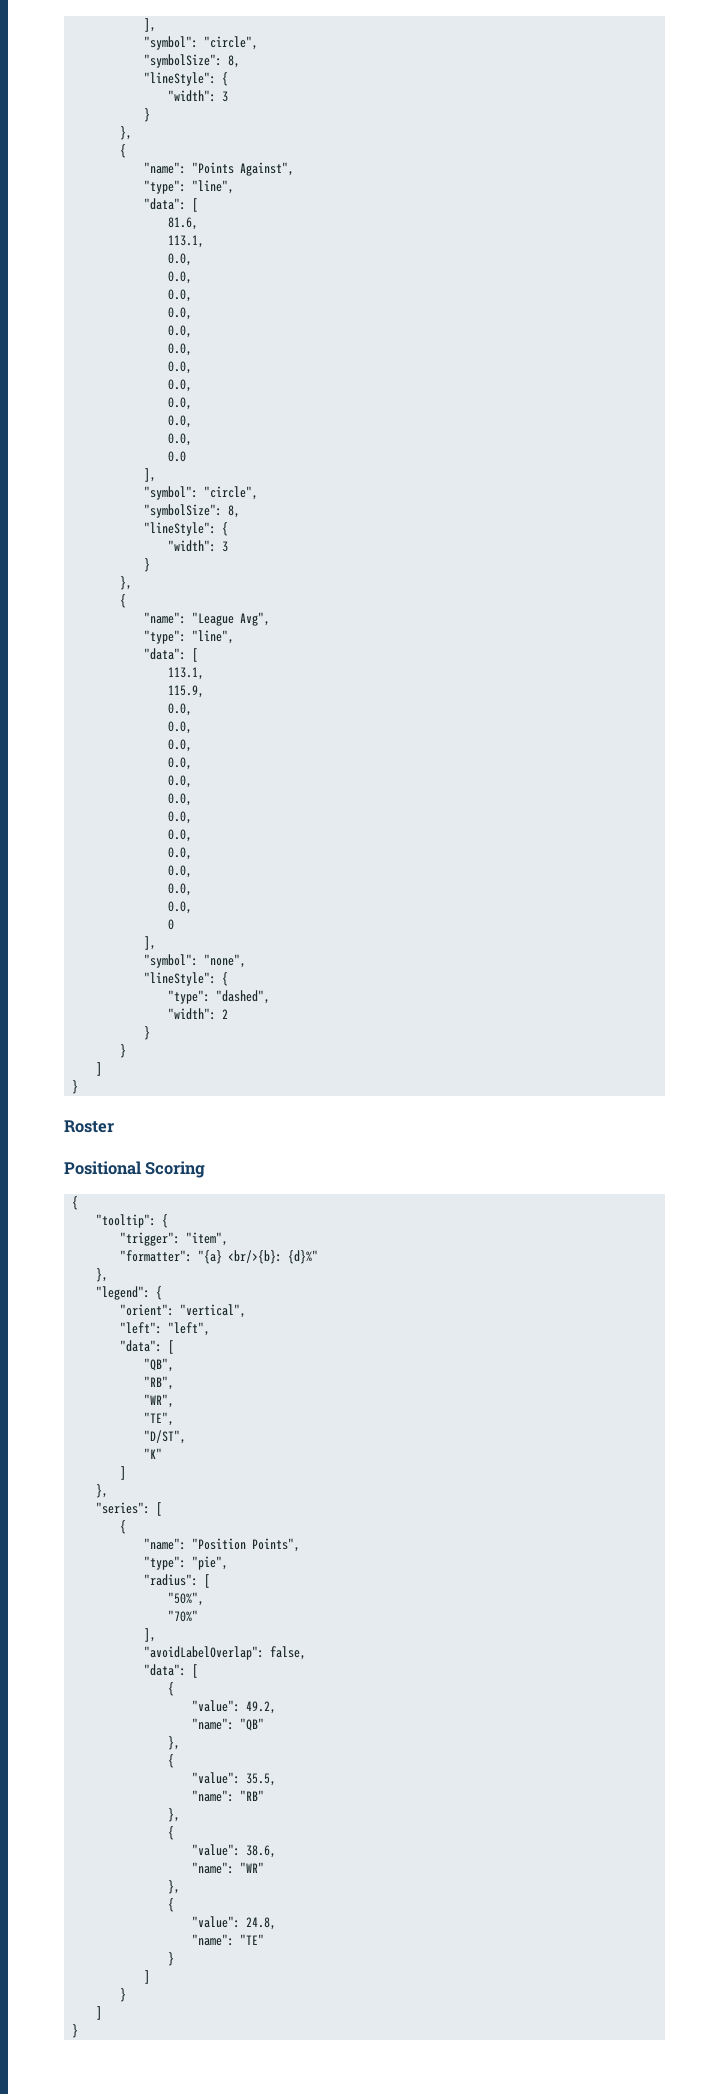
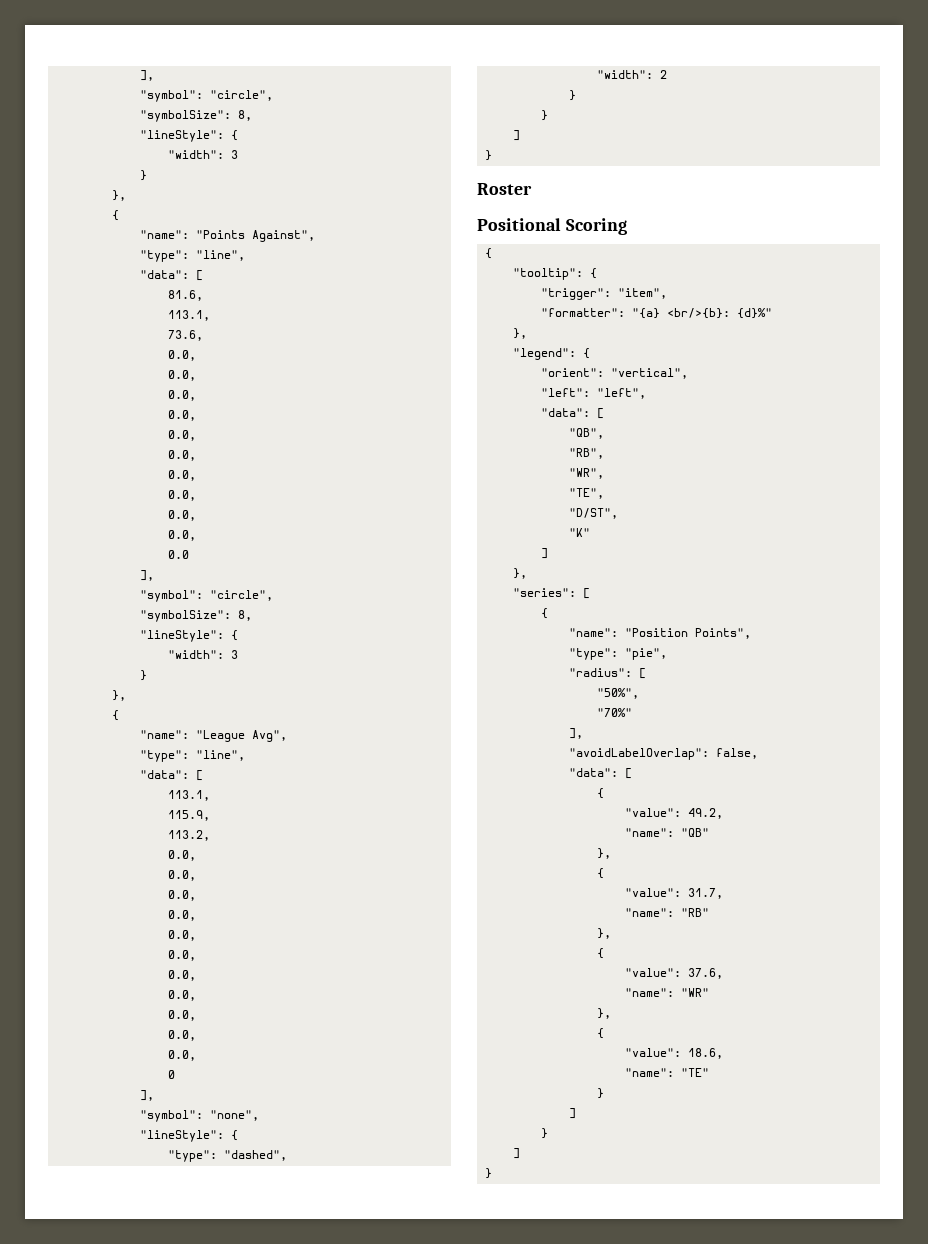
[167,253,192,266] 0.0, -> [167,330,203,341] 73.6,
[167,703,192,716] 0.0, -> [167,830,210,841] 113.2,
[245,1773,276,1786] 35.5, -> [687,888,723,899] 31.7,
[245,1845,276,1858] 38.6, -> [687,968,723,979] 37.6,
[245,1917,276,1930] 24.8, -> [687,1048,723,1059] 18.6,

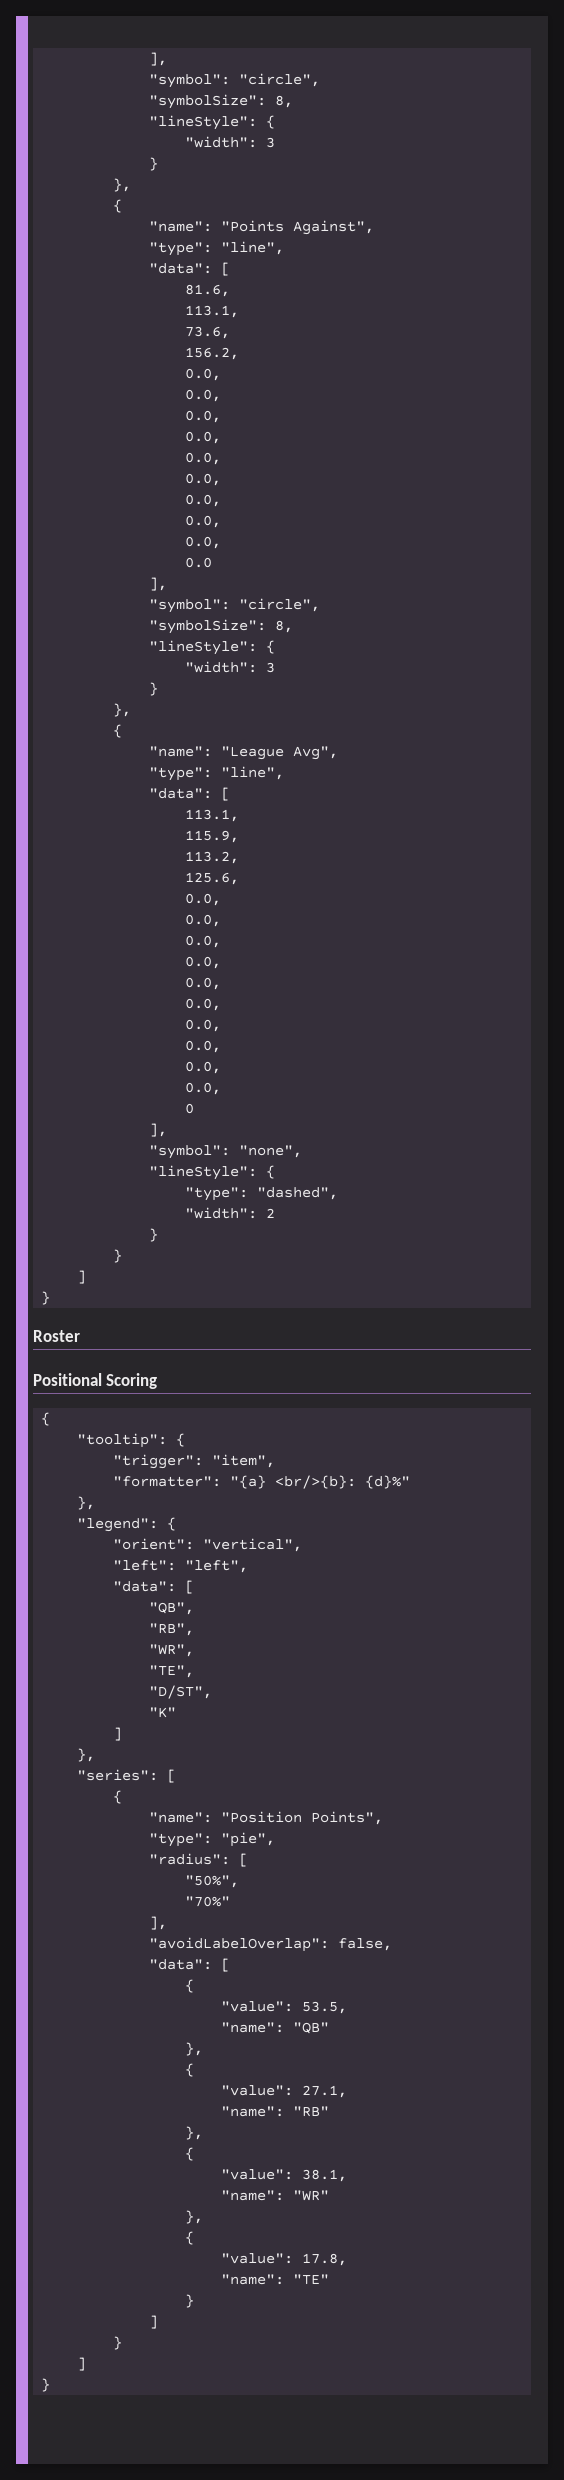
[167,350,196,361] 0.0, -> [185,347,240,360] 156.2,
[167,850,196,861] 0.0, -> [185,872,240,885] 125.6,
[687,808,723,819] 49.2, -> [302,2001,348,2014] 53.5,
[687,888,723,899] 31.7, -> [302,2085,348,2098] 27.1,
[687,968,723,979] 37.6, -> [302,2169,348,2182] 38.1,
[687,1048,723,1059] 18.6, -> [302,2253,348,2266] 17.8,

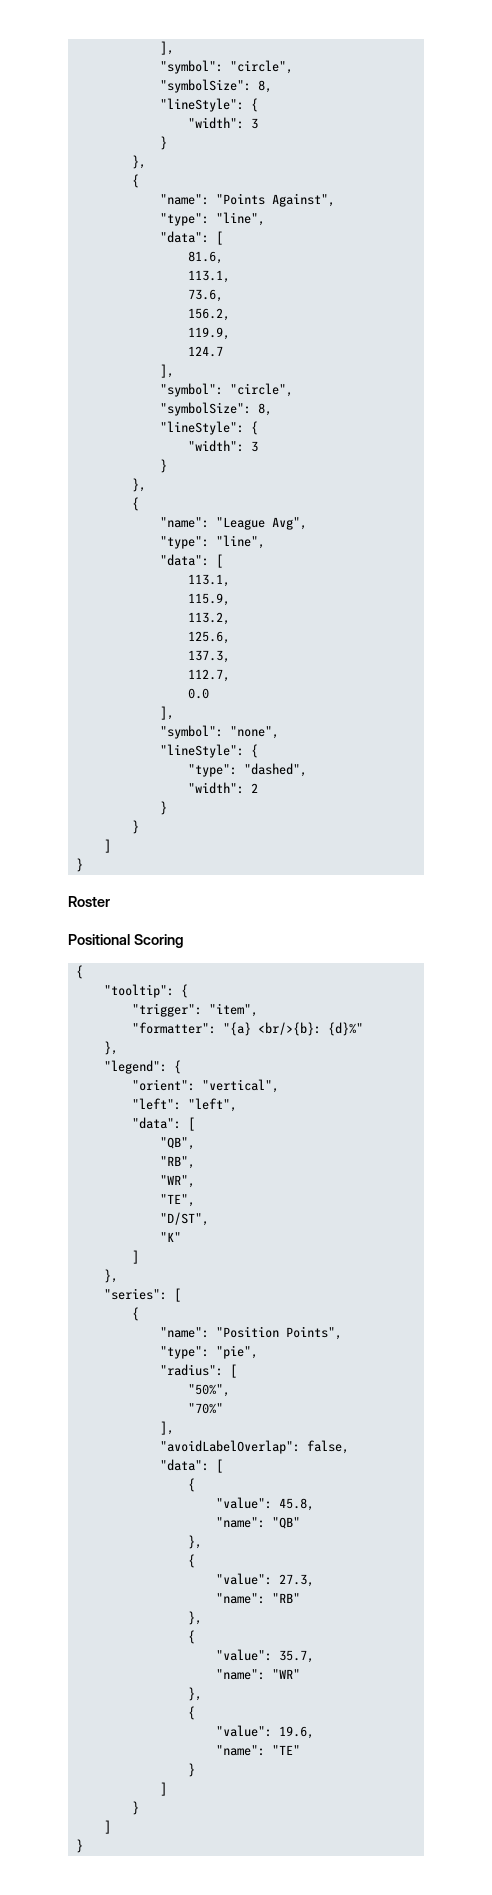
[185,368,222,381] [185,389,222,402] [185,410,222,423] [185,431,222,444] [185,452,222,465] [185,473,222,486] [185,494,222,507] [185,515,222,528] [185,536,222,549] [185,557,213,568] 0.0, // 0.0, // 0.0, // 0.0, // 0.0, // 0.0, // 0.0, // 0.0, // 0.0, // 0.0 -> [187,327,230,340] [187,346,223,357] 119.9, // 124.7
[185,893,222,906] [185,914,222,927] [185,935,222,948] [185,956,222,969] [185,977,222,990] [185,998,222,1011] [185,1019,222,1032] [185,1040,222,1053] [185,1061,222,1074] [185,1082,222,1095] [185,1103,195,1114] 0.0, // 0.0, // 0.0, // 0.0, // 0.0, // 0.0, // 0.0, // 0.0, // 0.0, // 0.0, // 0 -> [187,650,230,663] [187,669,230,682] [187,688,209,699] 137.3, // 112.7, // 0.0
[302,2001,348,2014] 53.5, -> [278,1498,314,1511] 45.8,
[302,2085,348,2098] 27.1, -> [278,1574,314,1587] 27.3,
[302,2169,348,2182] 38.1, -> [278,1650,314,1663] 35.7,
[302,2253,348,2266] 17.8, -> [278,1726,314,1739] 19.6,

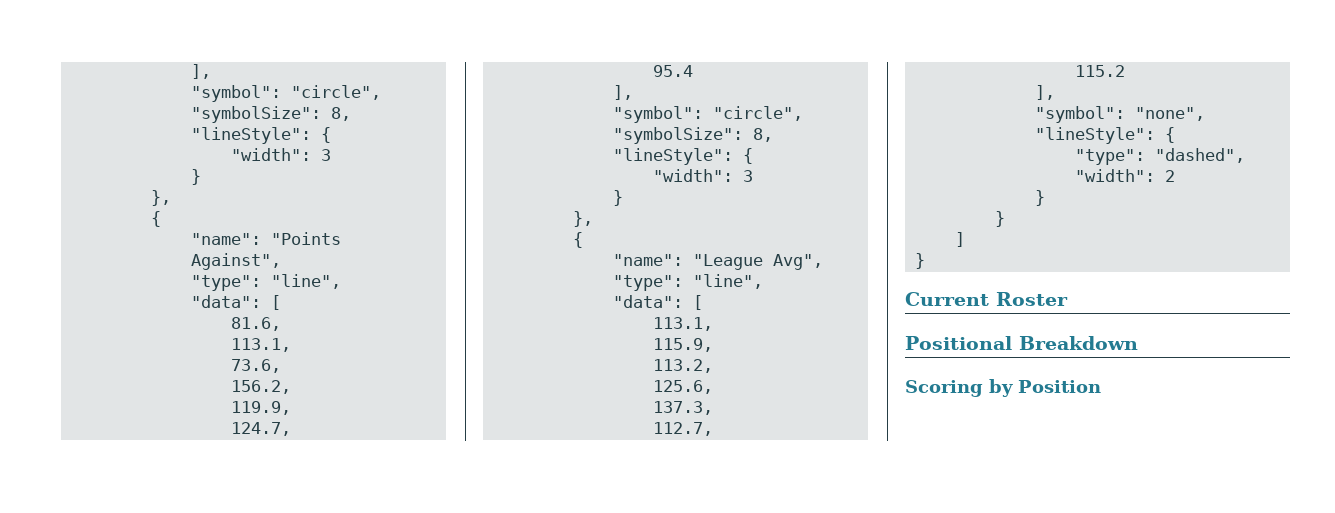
[187,346,223,357] 124.7 -> [230,422,291,436] [652,65,693,77] 124.7, // 95.4
[187,688,209,699] 0.0 -> [1074,65,1125,77] 115.2
(83, 865) none -> [905,292,989,306] Current
(130, 939) none -> [1019,336,1138,350] Breakdown //
[75,965,83,979] [103,984,188,998] [131,1003,258,1017] [131,1022,363,1036] [103,1041,118,1055] [103,1060,181,1074] [131,1079,279,1093] [131,1098,237,1112] [131,1117,195,1131] [159,1137,195,1150] [159,1156,195,1169] [159,1175,195,1188] [159,1194,195,1207] [159,1212,209,1226] [159,1232,181,1242] [131,1250,139,1264] [103,1269,118,1283] [103,1288,181,1302] [131,1307,139,1321] [159,1326,342,1340] [159,1345,258,1359] [159,1364,237,1378] [187,1384,230,1397] [187,1403,223,1414] [159,1421,174,1435] [159,1440,349,1454] [159,1459,223,1473] [187,1478,195,1492] [215,1497,314,1511] [215,1517,300,1529] [187,1535,202,1549] [187,1554,195,1568] [215,1573,314,1587] [215,1593,300,1604] [187,1611,202,1625] [187,1630,195,1644] [215,1649,314,1663] [215,1669,300,1680] [187,1687,202,1701] [187,1706,195,1720] [215,1725,314,1739] [215,1745,300,1756] [187,1763,195,1777] [159,1782,167,1796] [131,1801,139,1815] [103,1820,111,1834] [75,1839,83,1853] // { // "tooltip": { // "trigger": "item", // "formatter": "{a} <br/>{b}: {d}%" // }, // "legend": { // "orient": "vertical", // "left": "left", // "data": [ // "QB", // "RB", // "WR", // "TE", // "D/ST", // "K" // ] // }, // "series": [ // { // "name": "Position Points", // "type": "pie", // "radius": [ // "50%", // "70%" // ], // "avoidLabelOverlap": false, // "data": [ // { // "value": 45.8, // "name": "QB" // }, // { // "value": 27.3, // "name": "RB" // }, // { // "value": 35.7, // "name": "WR" // }, // { // "value": 19.6, // "name": "TE" // } // ] // } // ] // } -> [989,379,1101,397] by Position

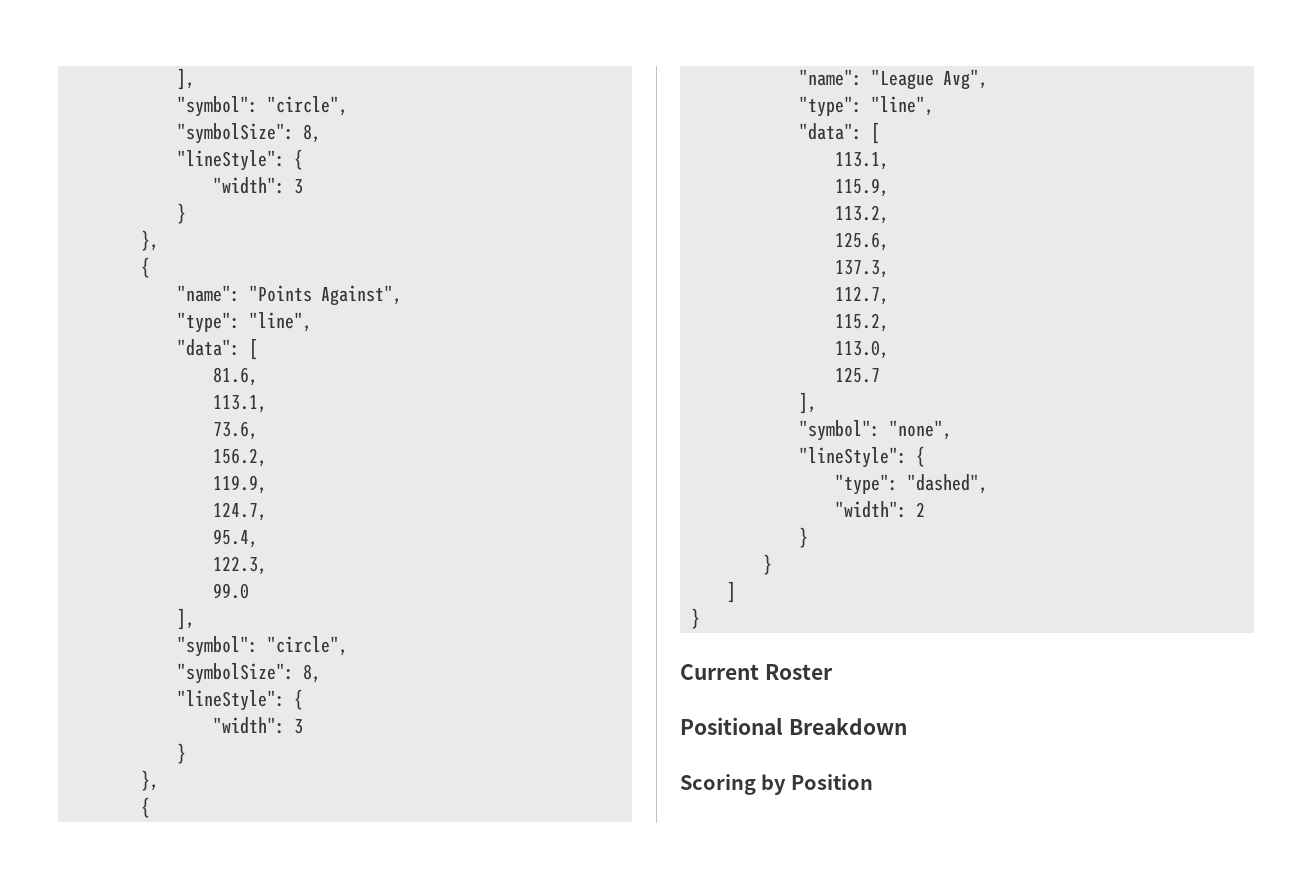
[652,65,693,77] 95.4 -> [213,529,259,548] [213,556,268,575] [213,583,250,599] 95.4, // 122.3, // 99.0
[1074,65,1125,77] 115.2 -> [835,313,890,332] [835,340,890,359] [835,367,881,383] 115.2, // 113.0, // 125.7

